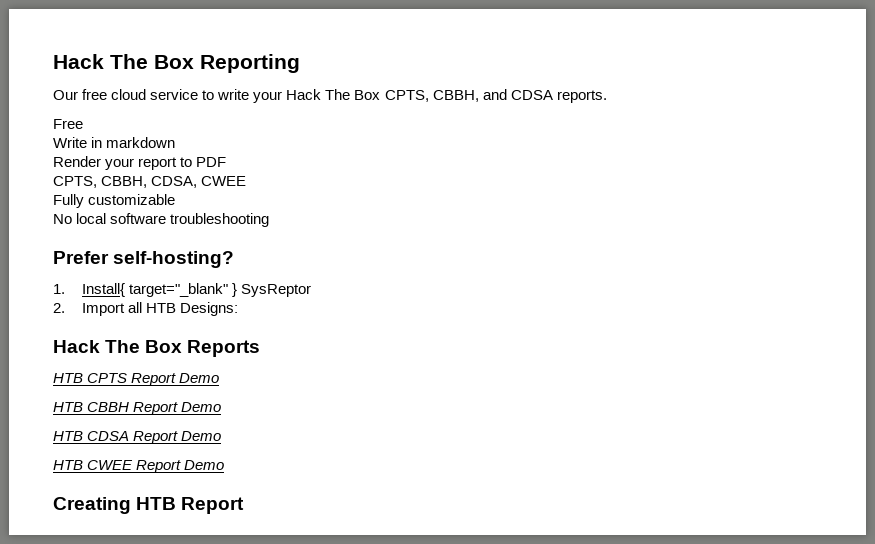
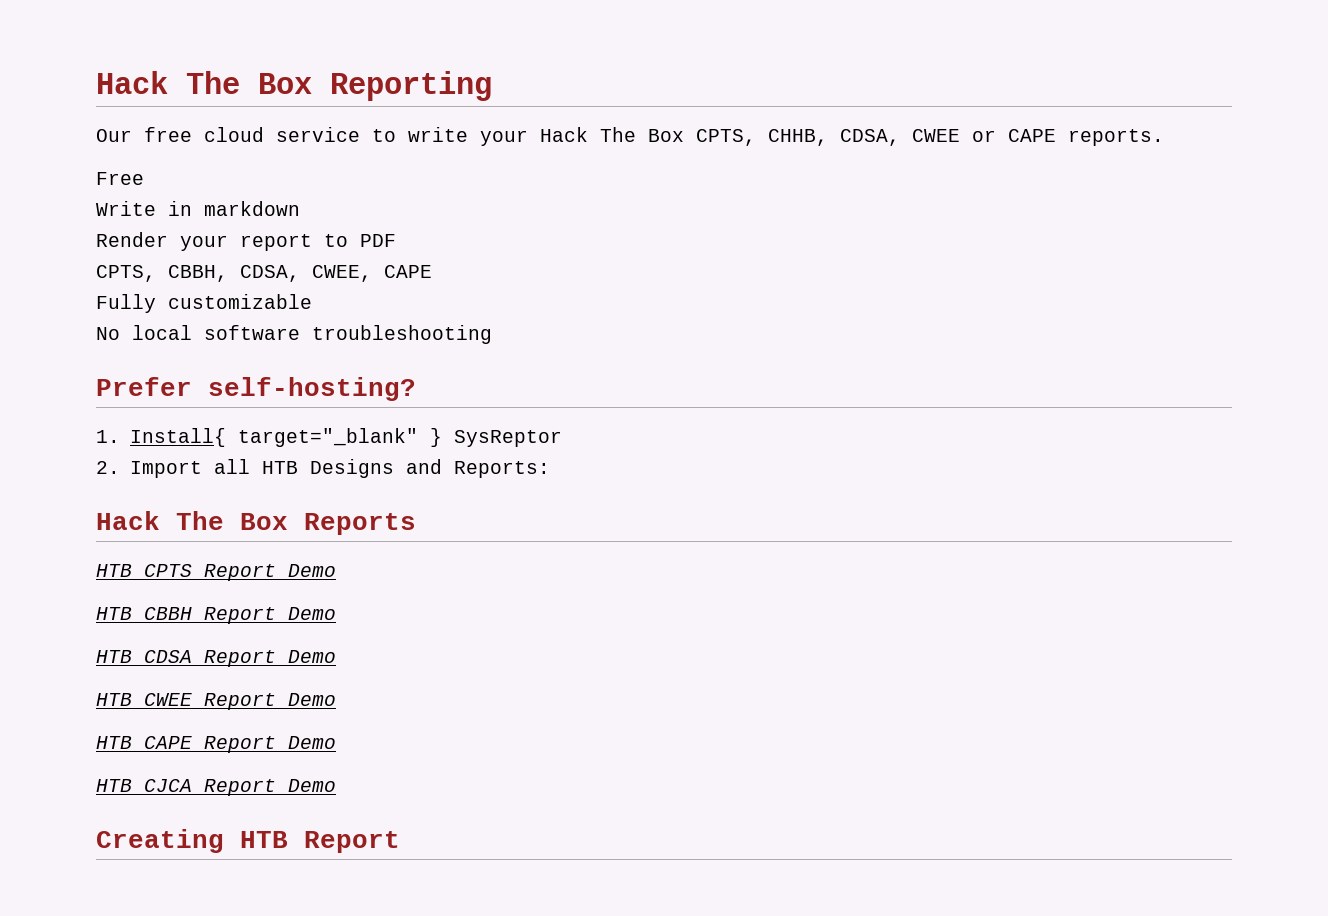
[432,89,553,102] CBBH, and CDSA -> [768,129,1056,146] CHHB, CDSA, CWEE or CAPE
[201,176,247,186] CWEE -> [312,265,432,282] CWEE, CAPE
[180,302,239,316] Designs: -> [309,459,550,478] Designs and Reports:
(225, 465) none -> [96,736,336,753] [96,779,336,796] // HTB CAPE Report Demo // HTB CJCA Report Demo

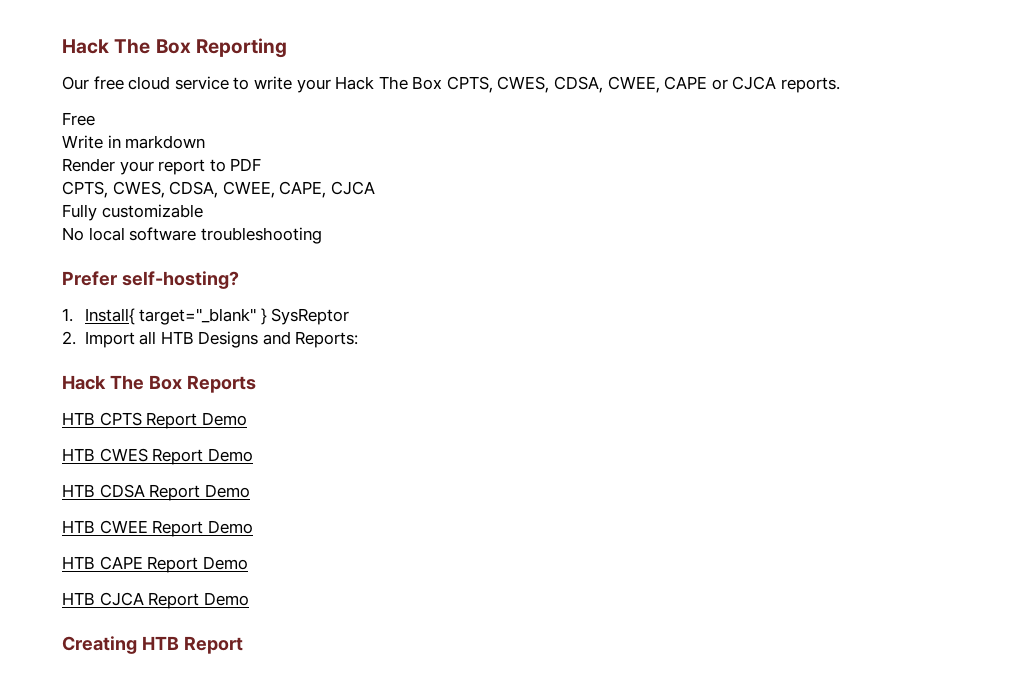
[768,129,1056,146] CHHB, CDSA, CWEE or CAPE -> [497,76,777,93] CWES, CDSA, CWEE, CAPE or CJCA
[168,265,432,282] CBBH, CDSA, CWEE, CAPE -> [112,181,375,198] CWES, CDSA, CWEE, CAPE, CJCA
[144,607,192,620] CBBH -> [99,448,148,462] CWES

